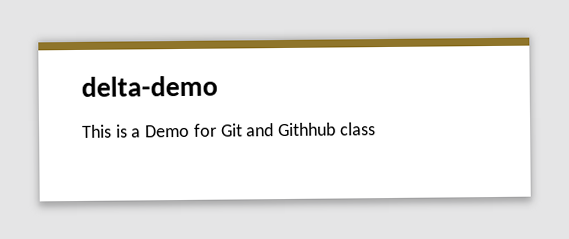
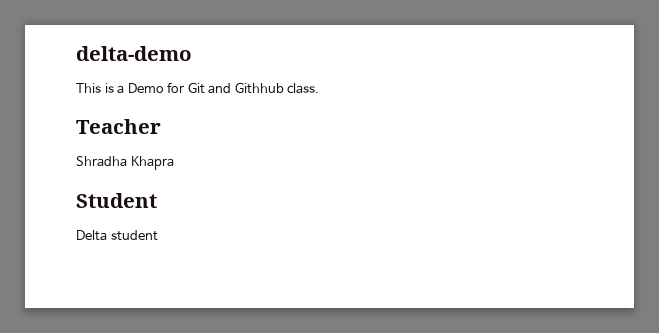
[339,122,376,136] class -> [287,83,320,94] [76,119,161,134] [76,156,174,170] [76,193,157,208] [76,230,158,241] class. // Teacher // Shradha Khapra // Student // Delta student

